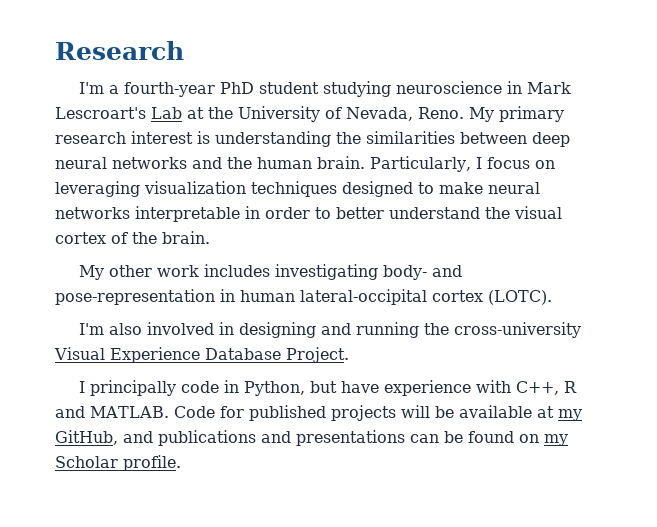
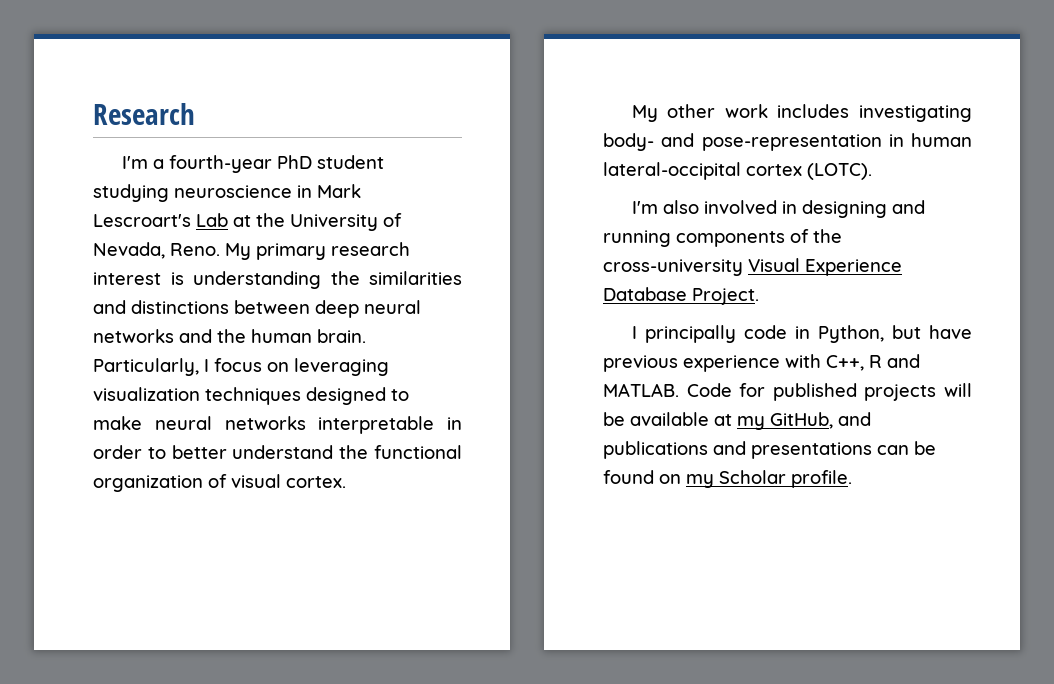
(455, 137) none -> [93,300,229,314] and distinctions
[514,206,562,219] [55,231,210,244] visual cortex of the brain. -> [374,445,463,459] [93,474,346,492] functional organization of visual cortex.
(419, 330) none -> [676,229,809,247] components of
(379, 387) none -> [603,355,678,372] previous

